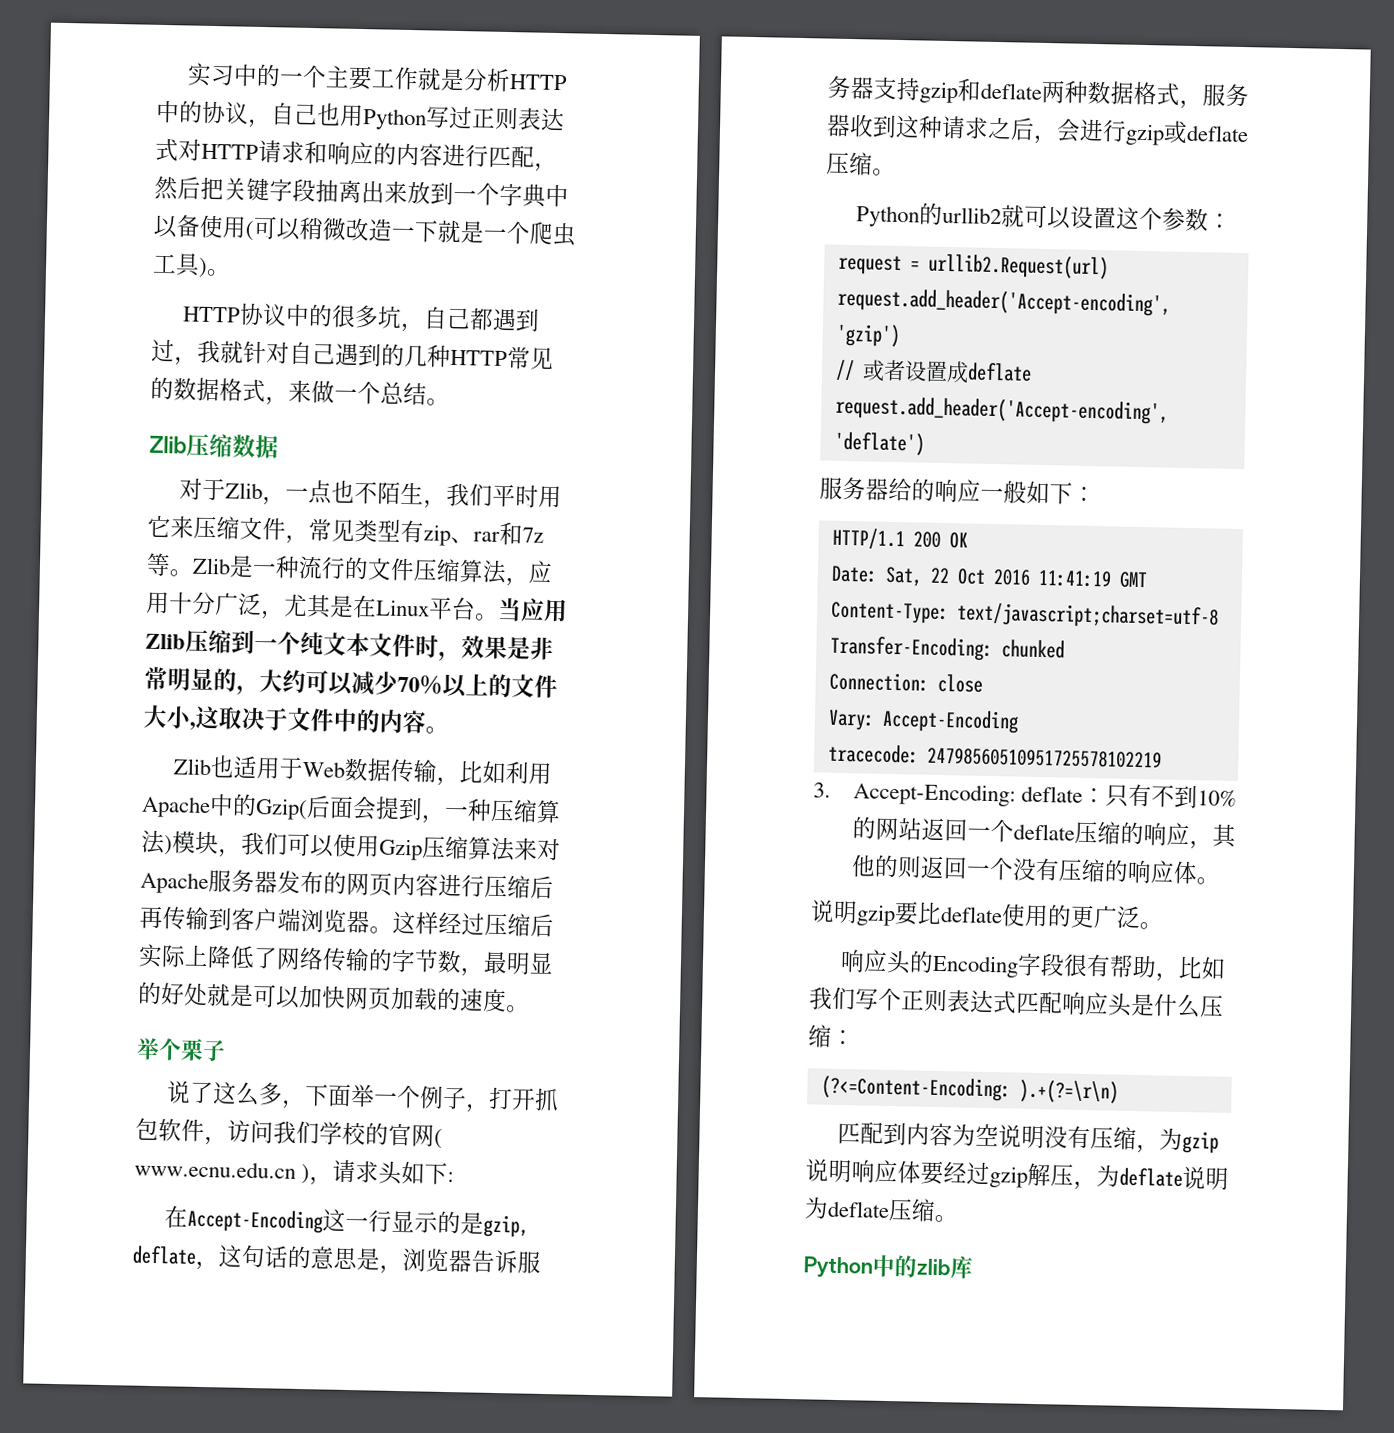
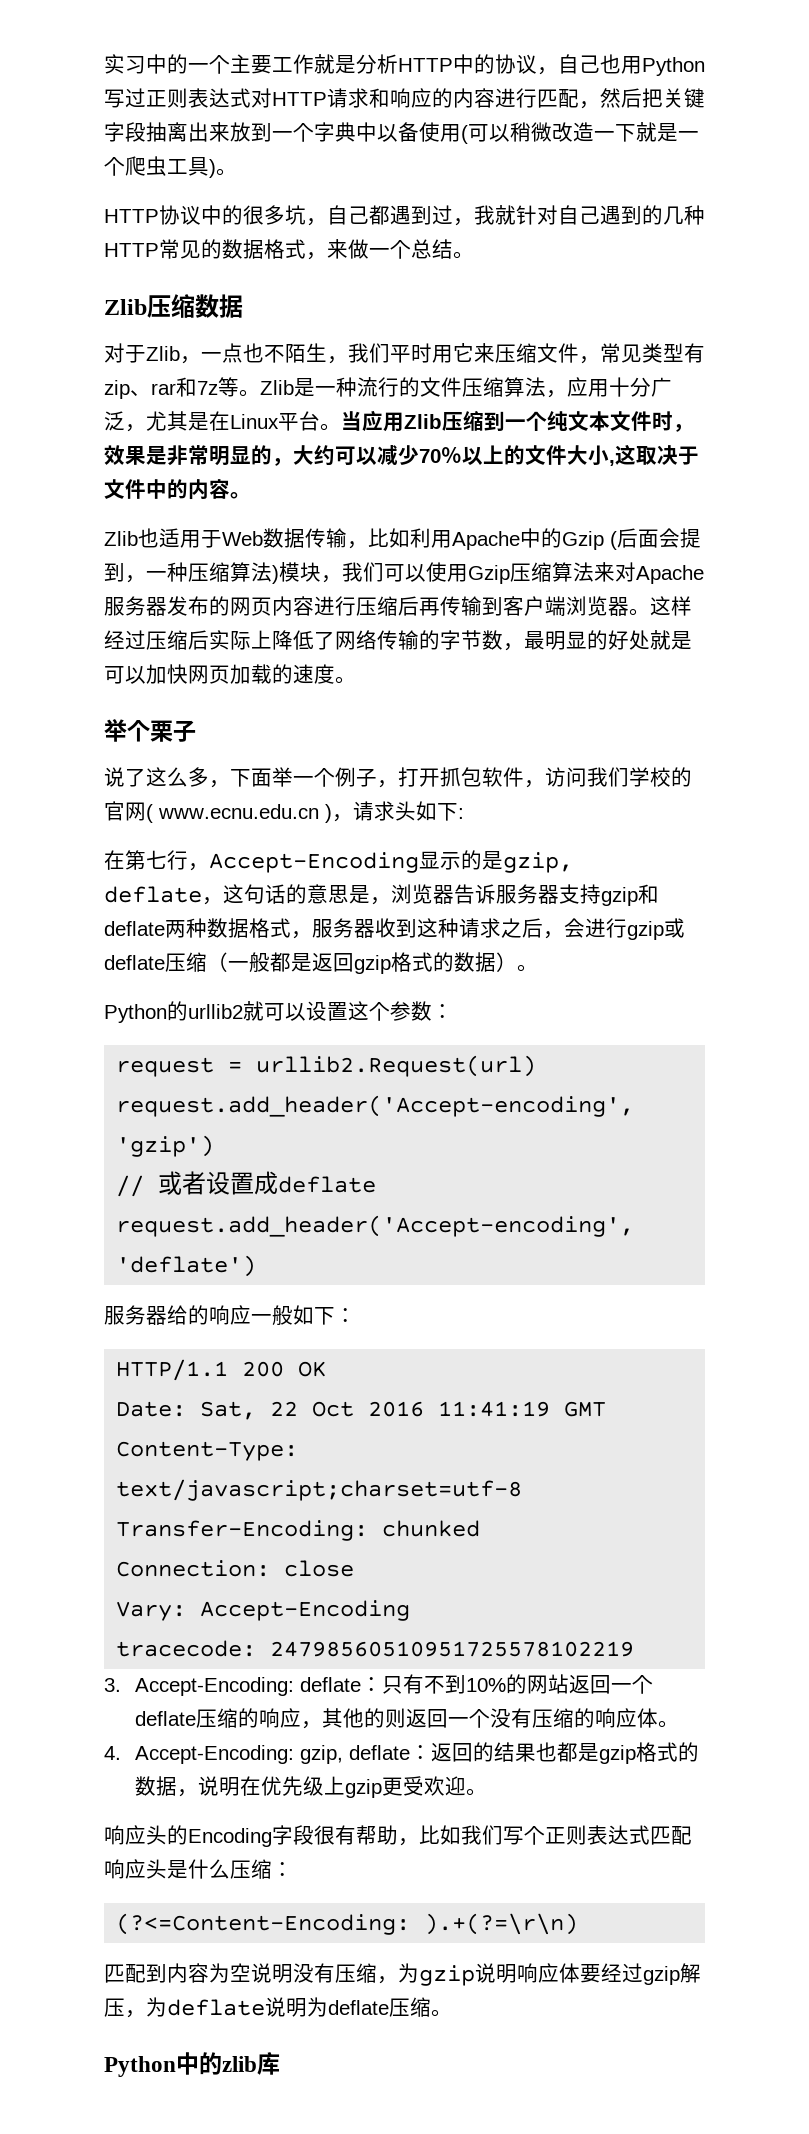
[255,798,308,821] Gzip( -> [562,531,617,550] Gzip (
[187,1208,393,1234] Accept-Encoding这一行 -> [125,850,419,873] 第七行，Accept-Encoding
(873, 163) none -> [207,952,517,974] （一般都是返回gzip格式的数据）
[810,899,1141,930] 说明gzip要比deflate使用的更广泛 -> [104,1742,700,1764] [135,1776,467,1798] 4. Accept-Encoding: gzip, deflate：返回的结果也都是gzip格式的数据，说明在优先级上gzip更受欢迎

